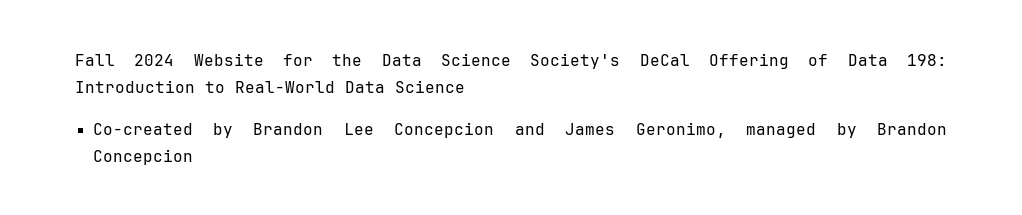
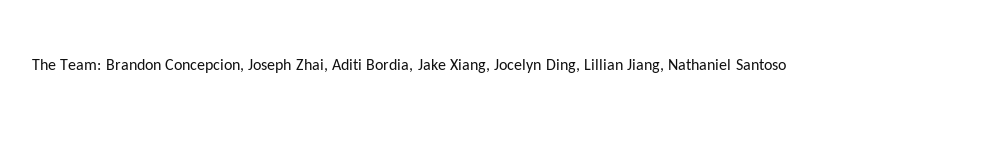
[75,53,948,69] [75,80,465,93] [92,122,948,138] [92,149,193,165] Fall 2024 Website for the Data Science Society's DeCal Offering of Data 198: Introduction to Real-World Data Science // Co-created by Brandon Lee Concepcion and James Geronimo, managed by Brandon Concepcion -> [32,59,786,73] The Team: Brandon Concepcion, Joseph Zhai, Aditi Bordia, Jake Xiang, Jocelyn Ding, Lillian Jiang, Nathaniel Santoso

